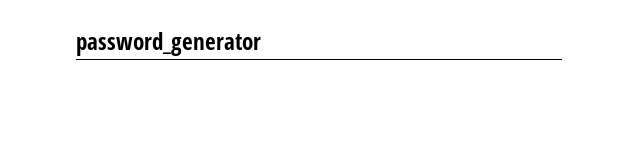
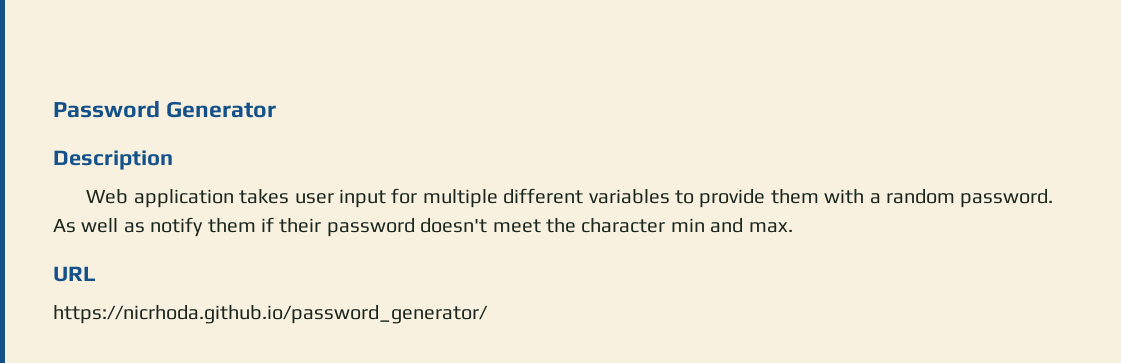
[76,32,261,56] password_generator -> [53,100,277,118] [53,150,173,170] [86,188,1054,208] [53,217,793,237] [53,266,96,282] [53,305,488,324] Password Generator // Description // Web application takes user input for multiple different variables to provide them with a random password. As well as notify them if their password doesn't meet the character min and max. // URL // https://nicrhoda.github.io/password_generator/

